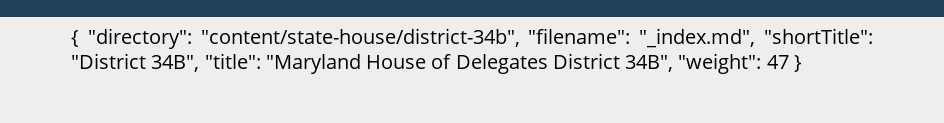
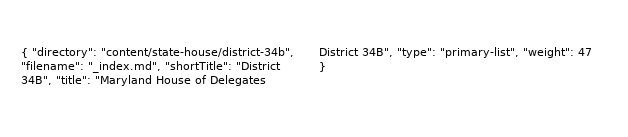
(674, 63) none -> [397,47,519,58] "type": "primary-list",

